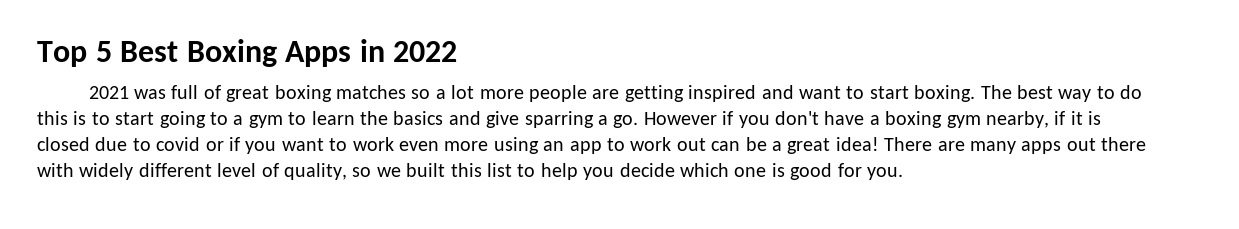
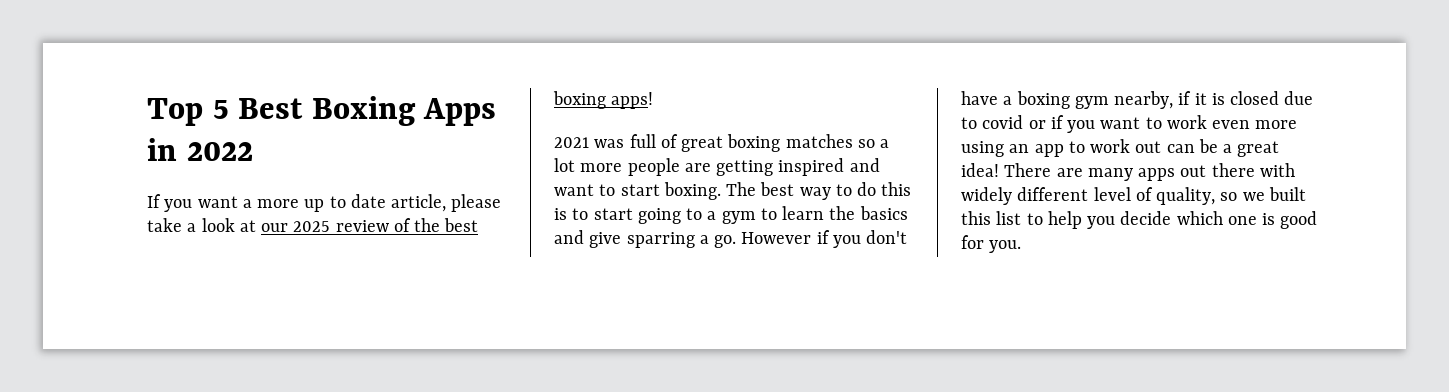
(458, 51) none -> [147,194,502,212] [147,218,479,232] [553,91,654,109] // If you want a more up to date article, please take a look at our 2025 review of the best boxing apps!

